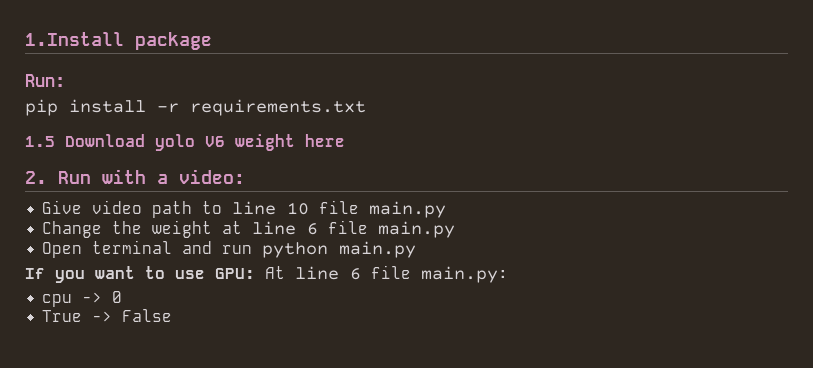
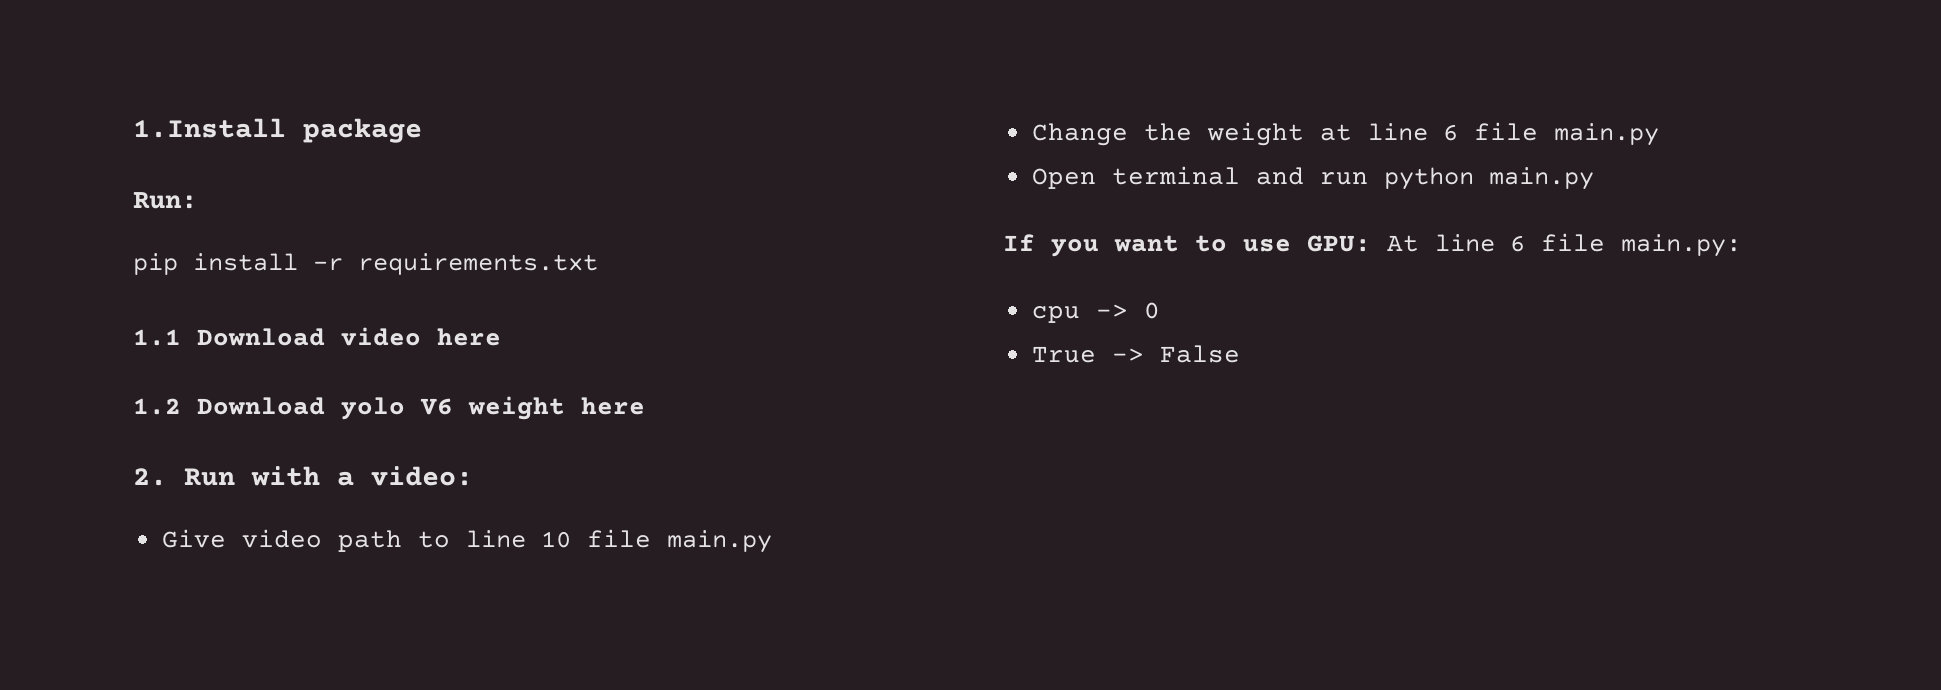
[25,136,55,147] 1.5 -> [133,327,501,346] [133,398,181,415] 1.1 Download video here // 1.2

